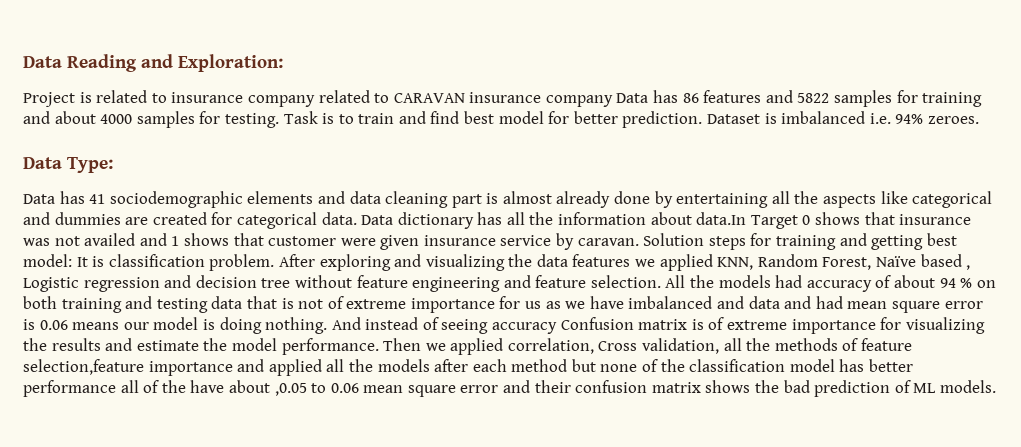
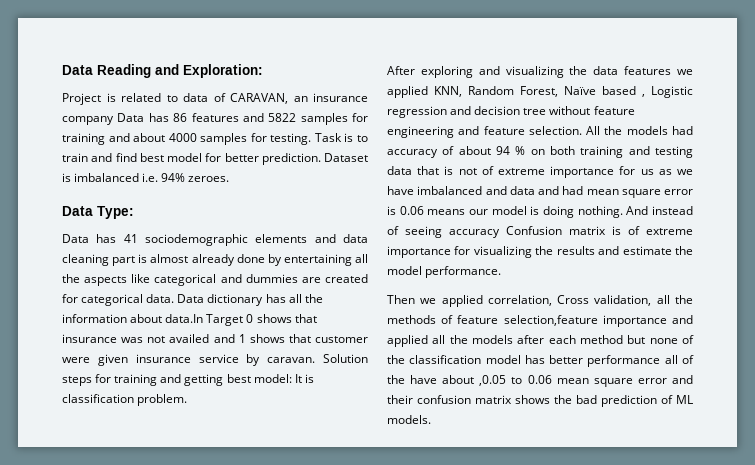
[171,90,465,107] insurance company related to CARAVAN -> [183,93,308,104] data of CARAVAN, an
(275, 262) none -> (188, 400) //
(379, 346) none -> (502, 272) //

